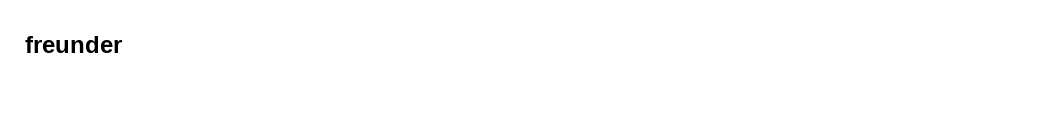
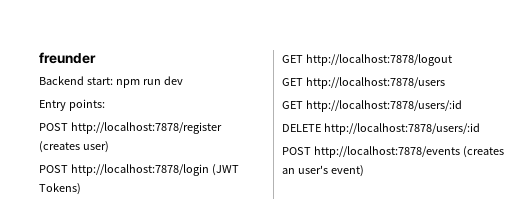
(122, 44) none -> [39,76,183,88] [39,99,105,111] [39,122,222,134] [39,141,109,153] [39,164,239,176] [39,183,81,195] [282,54,452,66] [282,77,445,89] [282,100,462,112] [282,123,480,135] [282,146,504,158] [282,165,364,177] // Backend start: npm run dev // Entry points: // POST http://localhost:7878/register (creates user) // POST http://localhost:7878/login (JWT Tokens) // GET http://localhost:7878/logout // GET http://localhost:7878/users // GET http://localhost:7878/users/:id // DELETE http://localhost:7878/users/:id // POST http://localhost:7878/events (creates an user's event)

